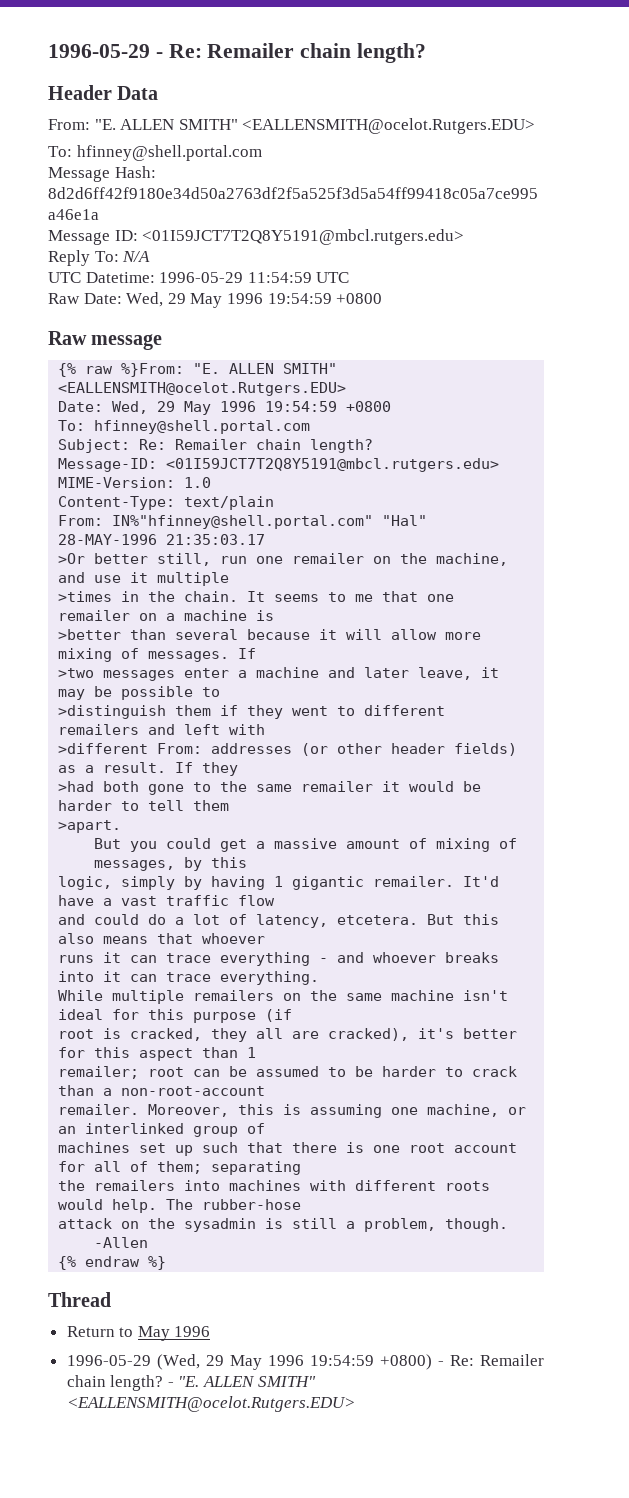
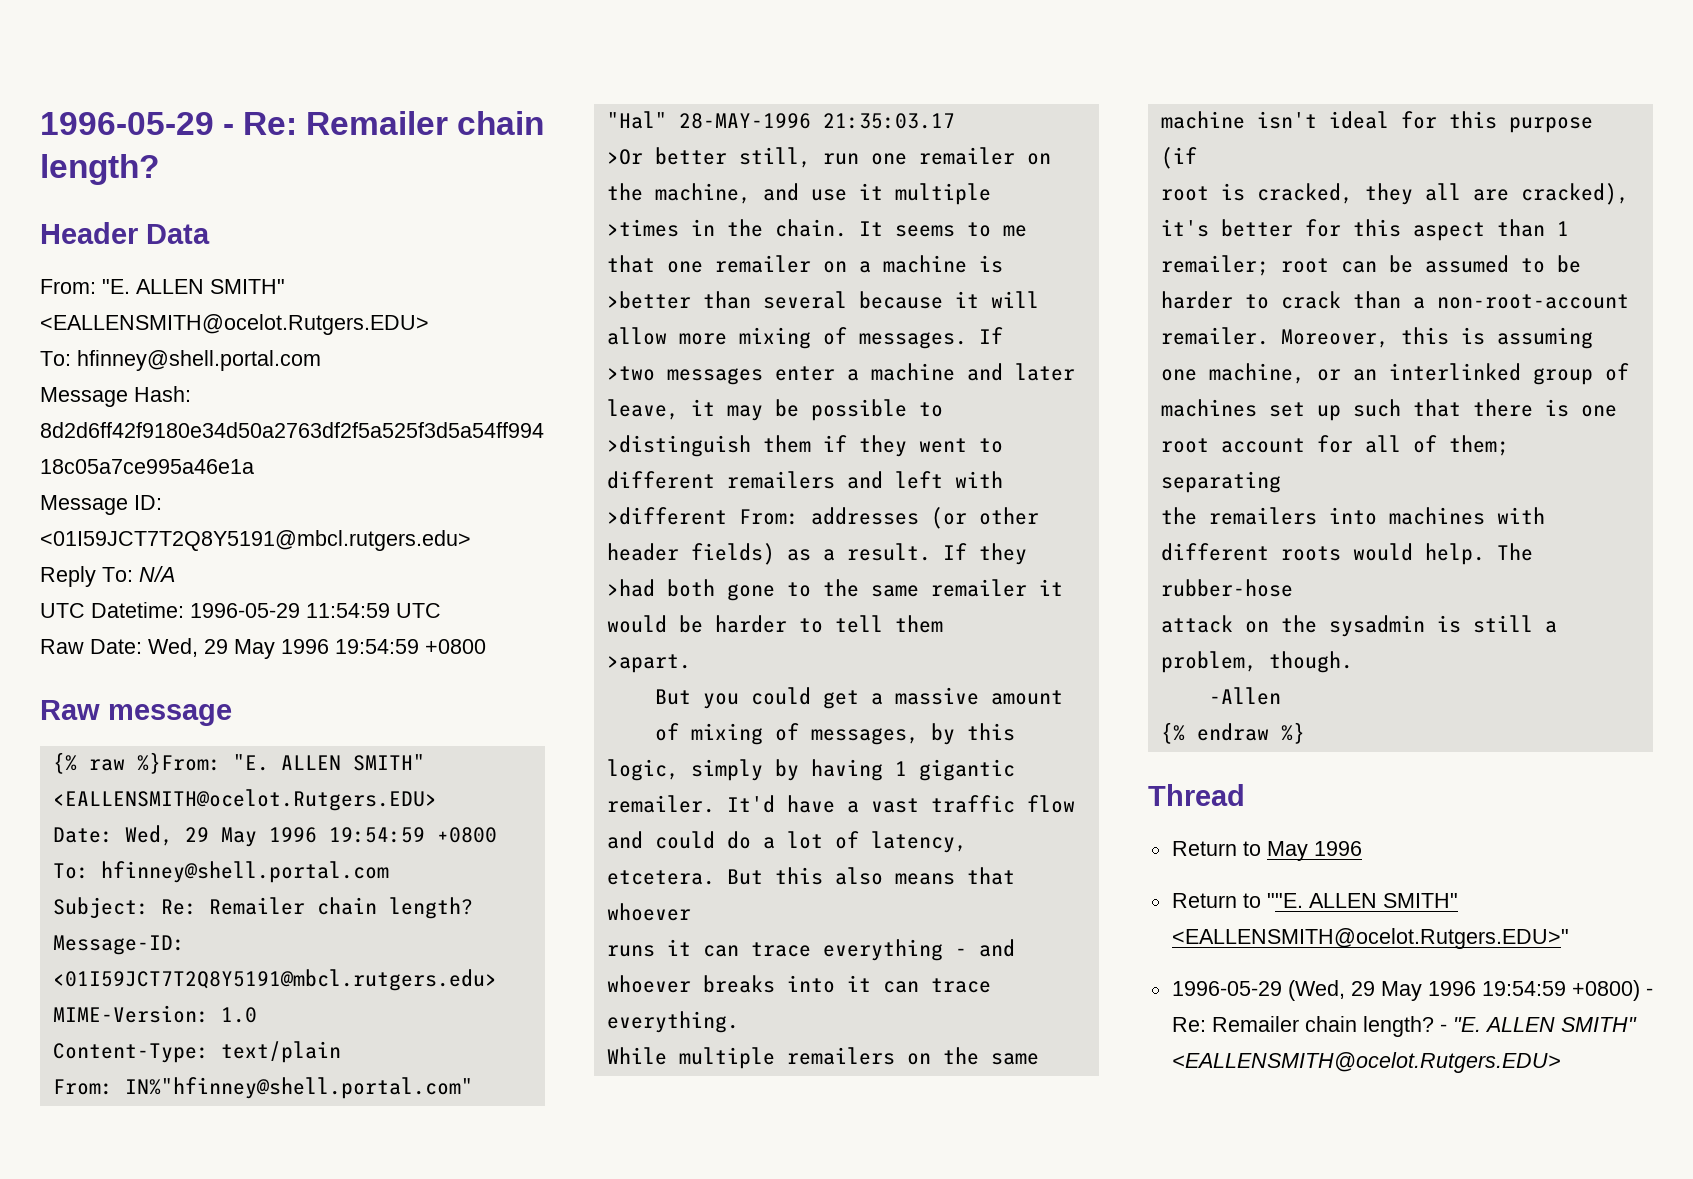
(211, 1331) none -> [1171,893,1458,908] [1171,928,1569,949] // Return to ""E. ALLEN SMITH" <EALLENSMITH@ocelot.Rutgers.EDU>"

